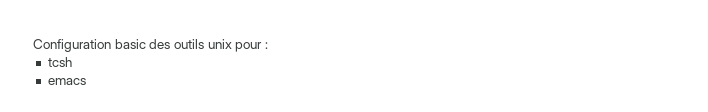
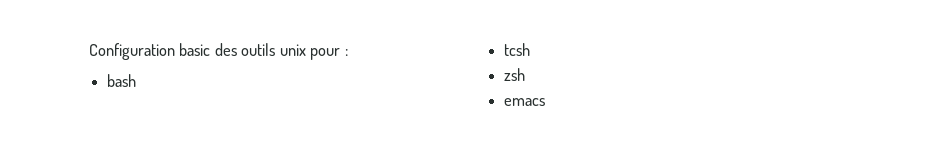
(268, 45) none -> [107,74,137,87] // bash
(72, 62) none -> [504,68,526,81] // zsh

